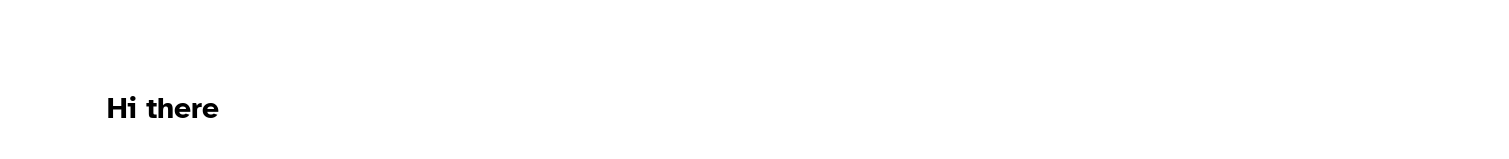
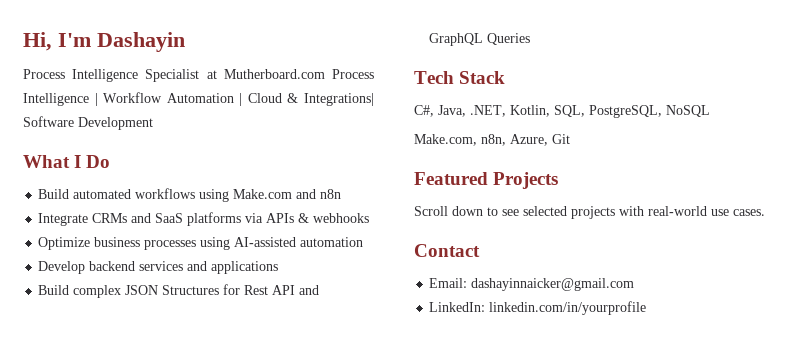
[107,96,219,118] Hi there -> [23,32,185,52] [23,69,374,82] [23,92,374,106] [23,116,153,130] [23,155,111,168] [38,188,342,202] [38,212,370,226] [38,237,364,250] [38,261,279,274] [38,284,320,298] [429,33,531,46] [414,71,506,84] [414,105,710,118] [414,134,570,146] [414,172,559,189] [414,206,765,219] [414,244,480,257] [429,278,635,291] [429,301,647,315] Hi, I'm Dashayin // Process Intelligence Specialist at Mutherboard.com Process Intelligence | Workflow Automation | Cloud & Integrations| Software Development // What I Do // Build automated workflows using Make.com and n8n // Integrate CRMs and SaaS platforms via APIs & webhooks // Optimize business processes using AI-assisted automation // Develop backend services and applications // Build complex JSON Structures for Rest API and GraphQL Queries // Tech Stack // C#, Java, .NET, Kotlin, SQL, PostgreSQL, NoSQL // Make.com, n8n, Azure, Git // Featured Projects // Scroll down to see selected projects with real-world use cases. // Contact // Email: dashayinnaicker@gmail.com // LinkedIn: linkedin.com/in/yourprofile

